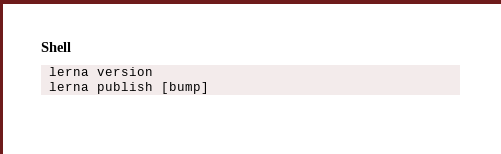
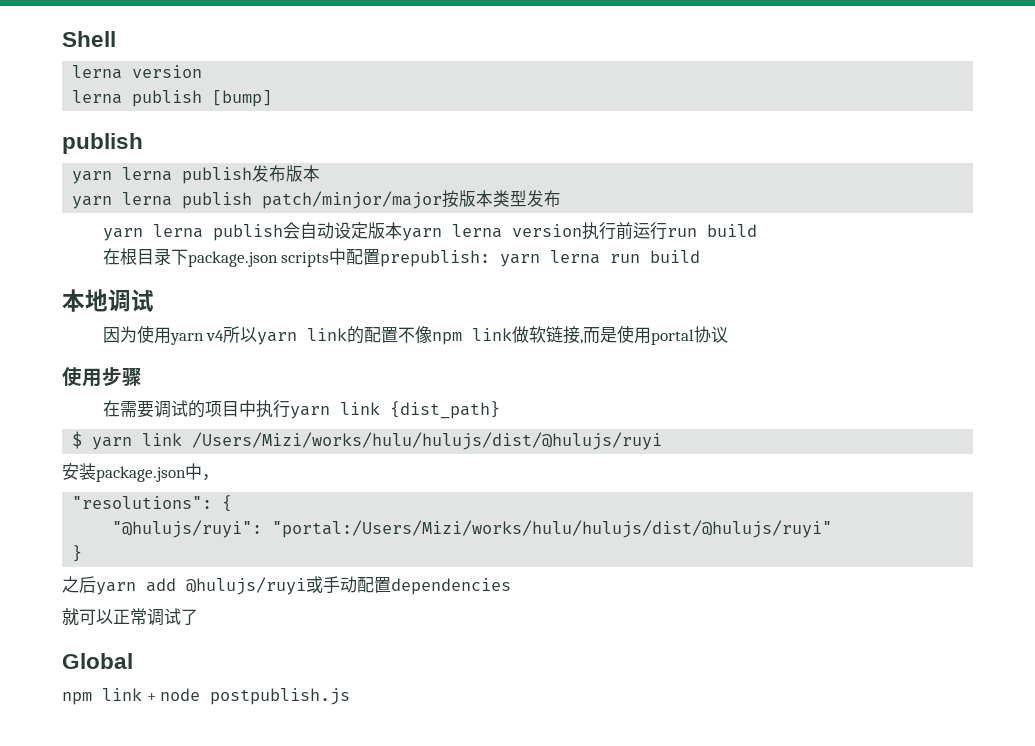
(209, 88) none -> [62,133,143,154] [72,165,321,184] [72,190,562,209] [102,222,757,241] [102,248,701,267] [62,289,154,312] [102,325,729,345] [62,367,142,387] [102,400,500,419] [72,431,663,450] [62,463,219,482] [72,495,233,512] [112,520,833,538] [72,545,83,562] [62,576,511,595] [62,608,198,626] [62,653,133,669] [62,688,351,705] // publish // yarn lerna publish发布版本 // yarn lerna publish patch/minjor/major按版本类型发布 // yarn lerna publish会自动设定版本yarn lerna version执行前运行run build // 在根目录下package.json scripts中配置prepublish: yarn lerna run build // 本地调试 // 因为使用yarn v4所以yarn link的配置不像npm link做软链接,而是使用portal协议 // 使用步骤 // 在需要调试的项目中执行yarn link {dist_path} // $ yarn link /Users/Mizi/works/hulu/hulujs/dist/@hulujs/ruyi // 安装package.json中， // "resolutions": { // "@hulujs/ruyi": "portal:/Users/Mizi/works/hulu/hulujs/dist/@hulujs/ruyi" // } // 之后yarn add @hulujs/ruyi或手动配置dependencies // 就可以正常调试了 // Global // npm link + node postpublish.js

